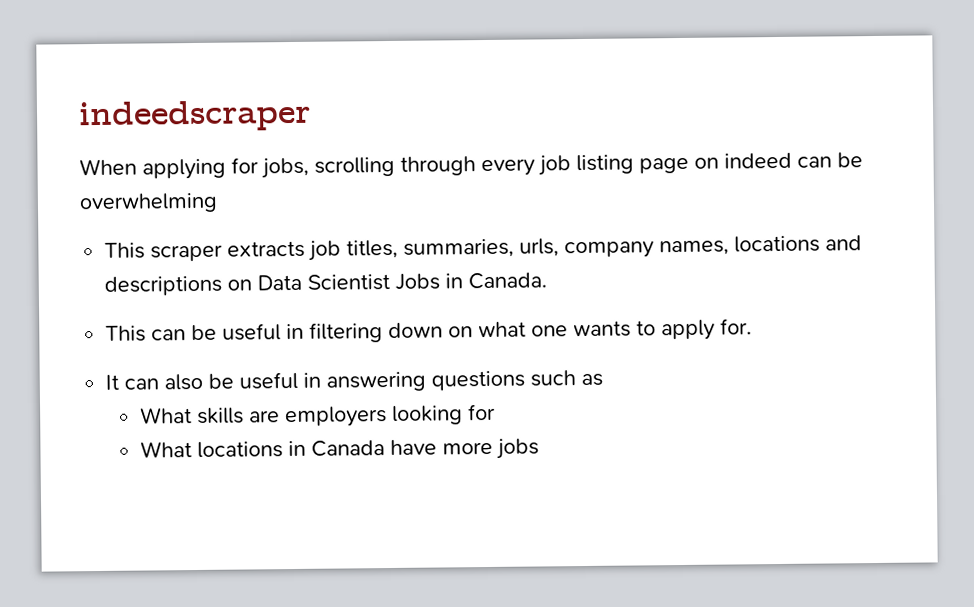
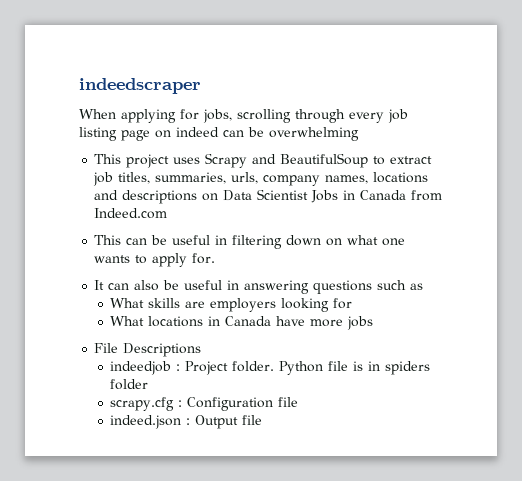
[150,240,306,262] scraper extracts -> [126,153,433,168] project uses Scrapy and BeautifulSoup to extract
[468,272,548,290] Canada. -> [360,190,443,201] [94,208,168,219] Canada from Indeed.com
(540, 448) none -> [94,343,202,357] [110,361,431,375] [110,379,149,390] [110,397,299,411] [110,415,263,429] // File Descriptions // indeedjob : Project folder. Python file is in spiders folder // scrapy.cfg : Configuration file // indeed.json : Output file

